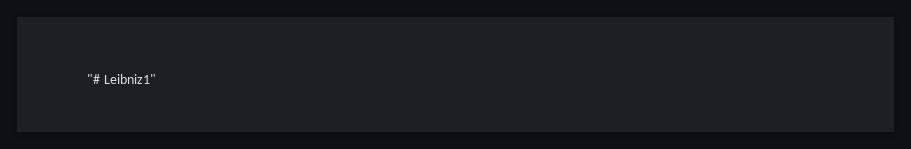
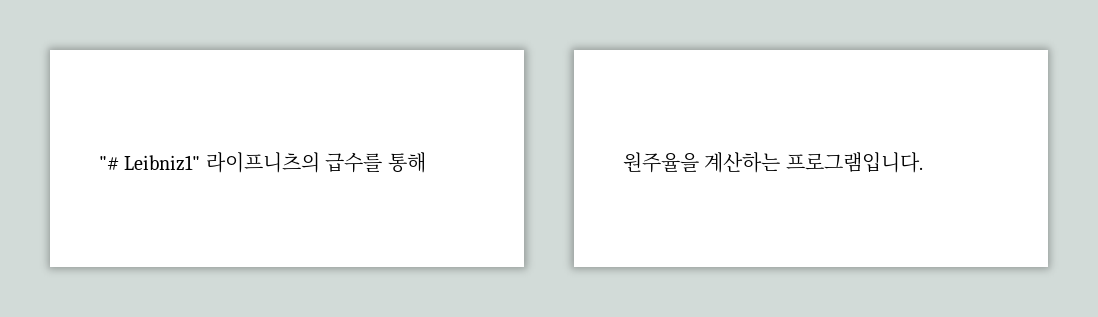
(156, 79) none -> [205,152,923,173] 라이프니츠의 급수를 통해 원주율을 계산하는 프로그램입니다.

